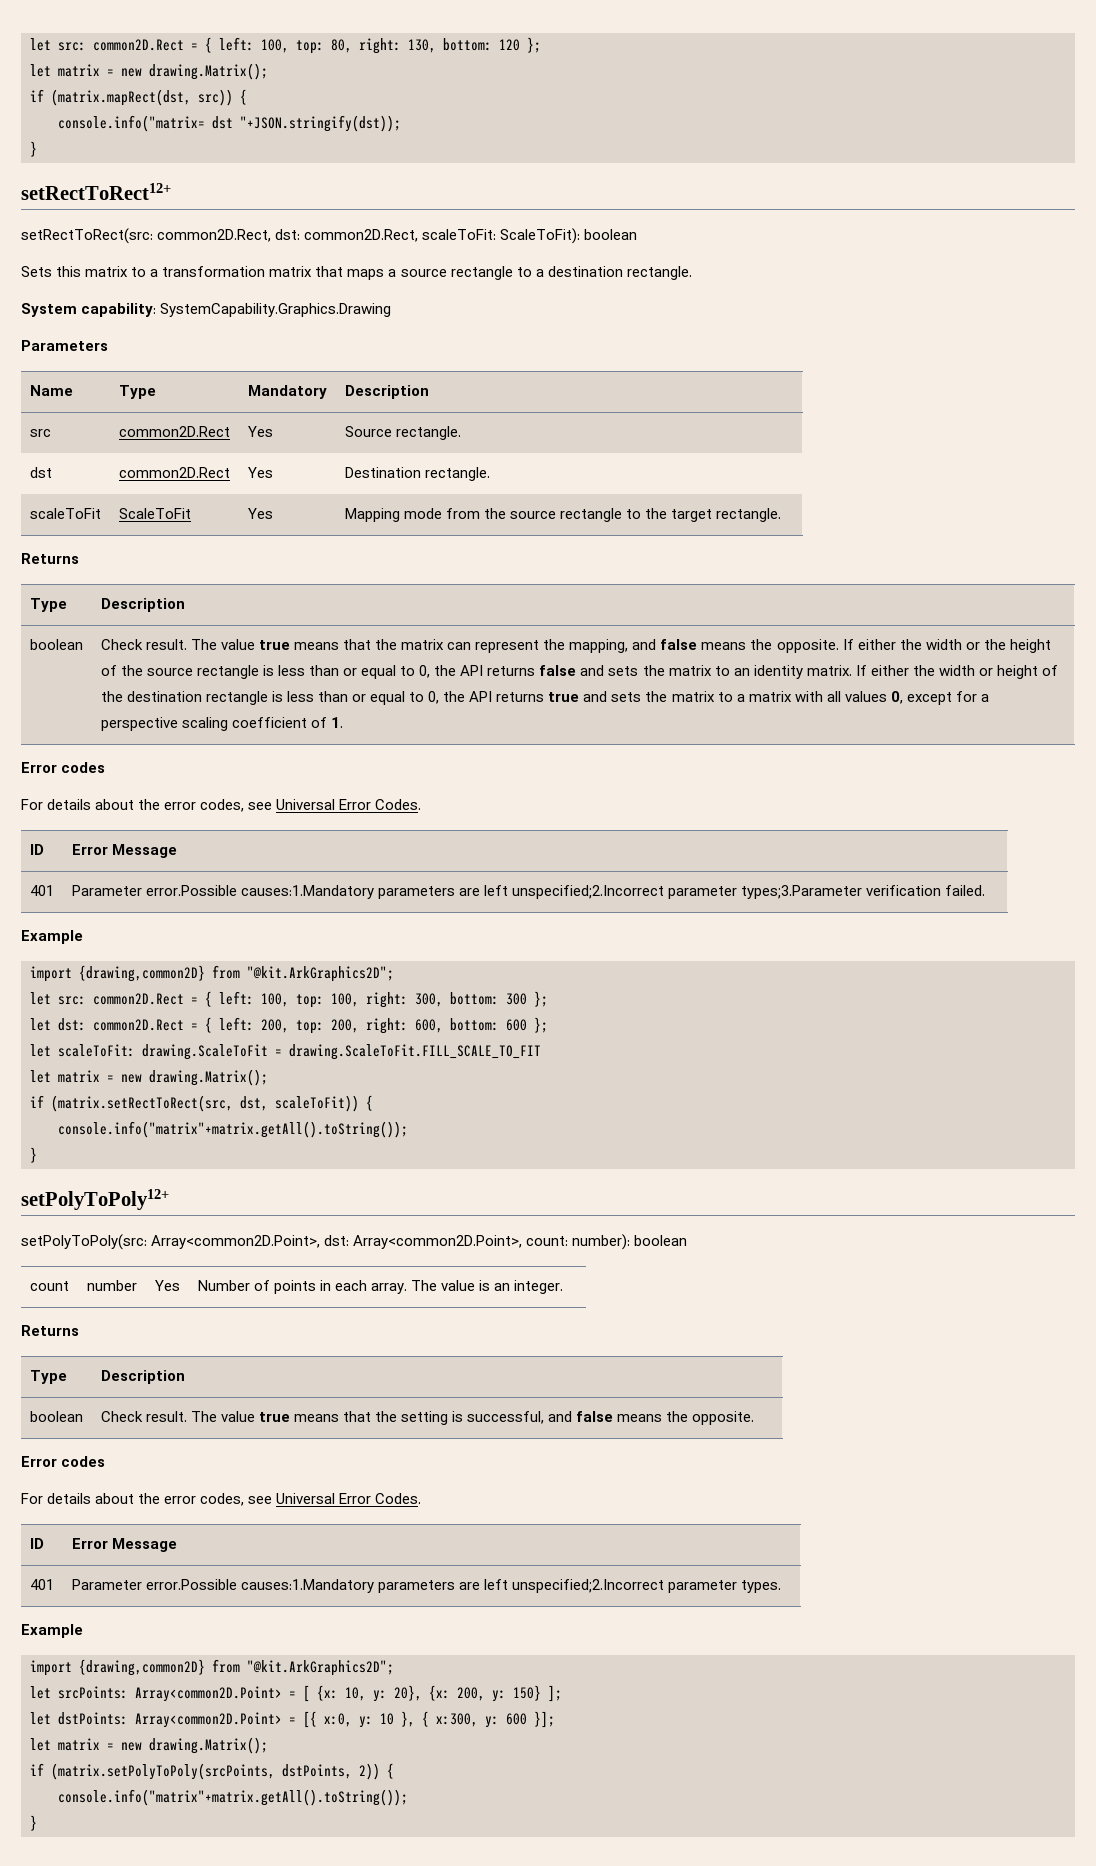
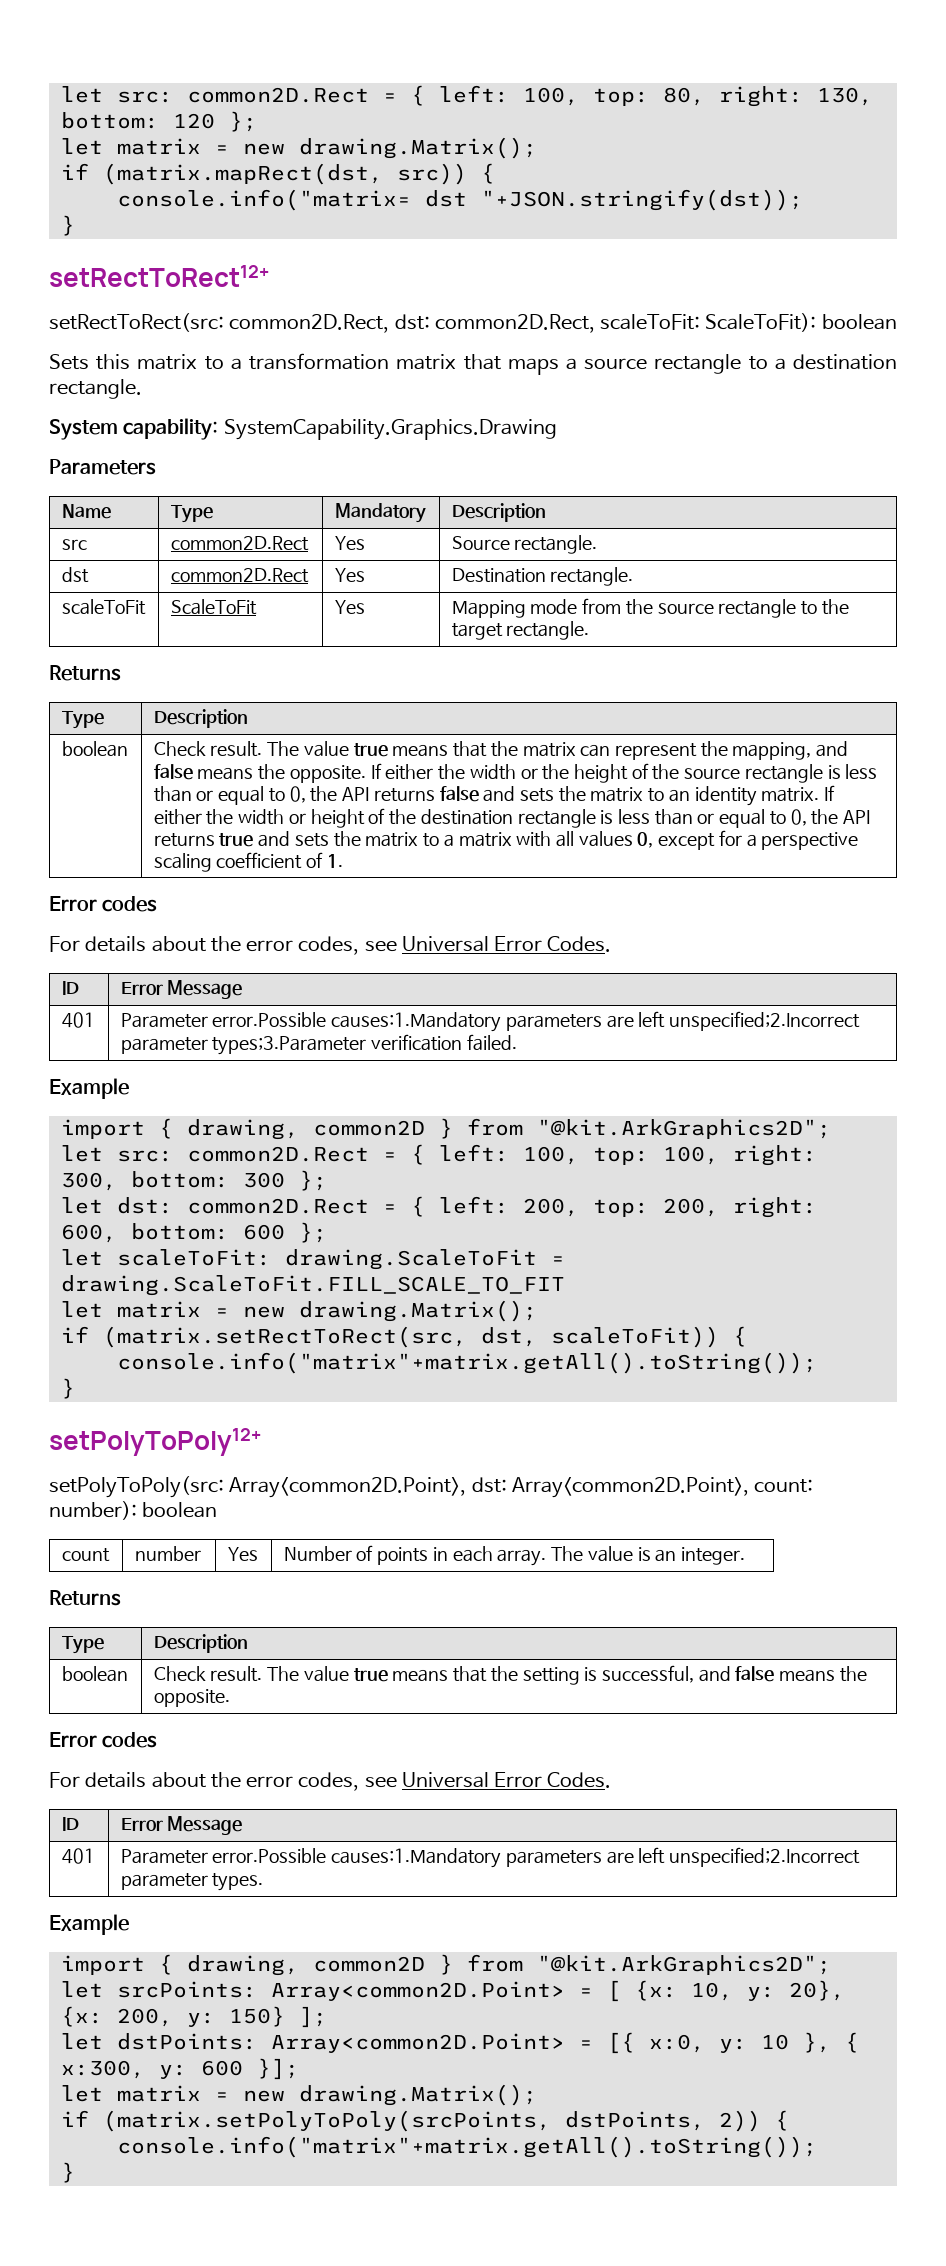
[79,965,205,982] {drawing,common2D} -> [158,1118,453,1140] { drawing, common2D }
[79,1659,205,1676] {drawing,common2D} -> [158,1954,453,1976] { drawing, common2D }

